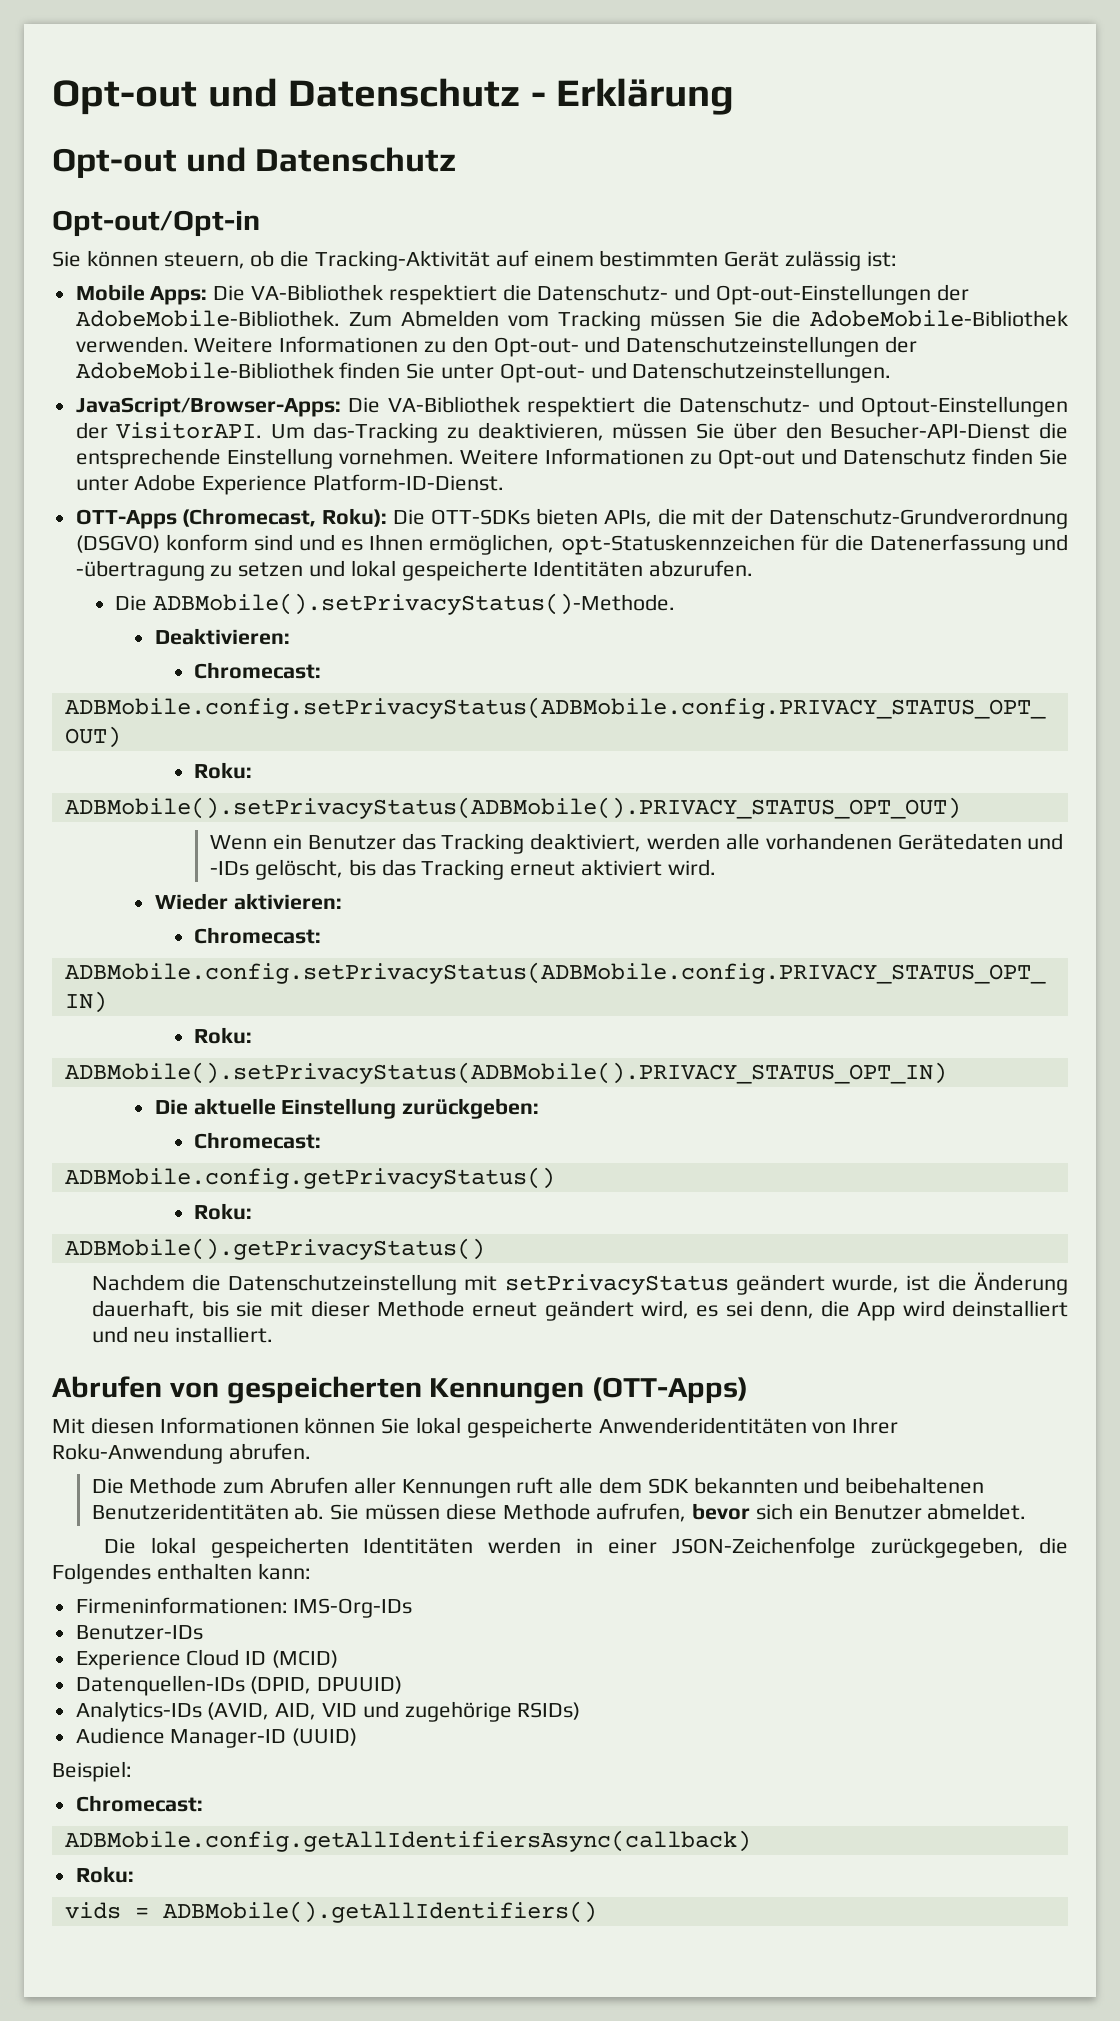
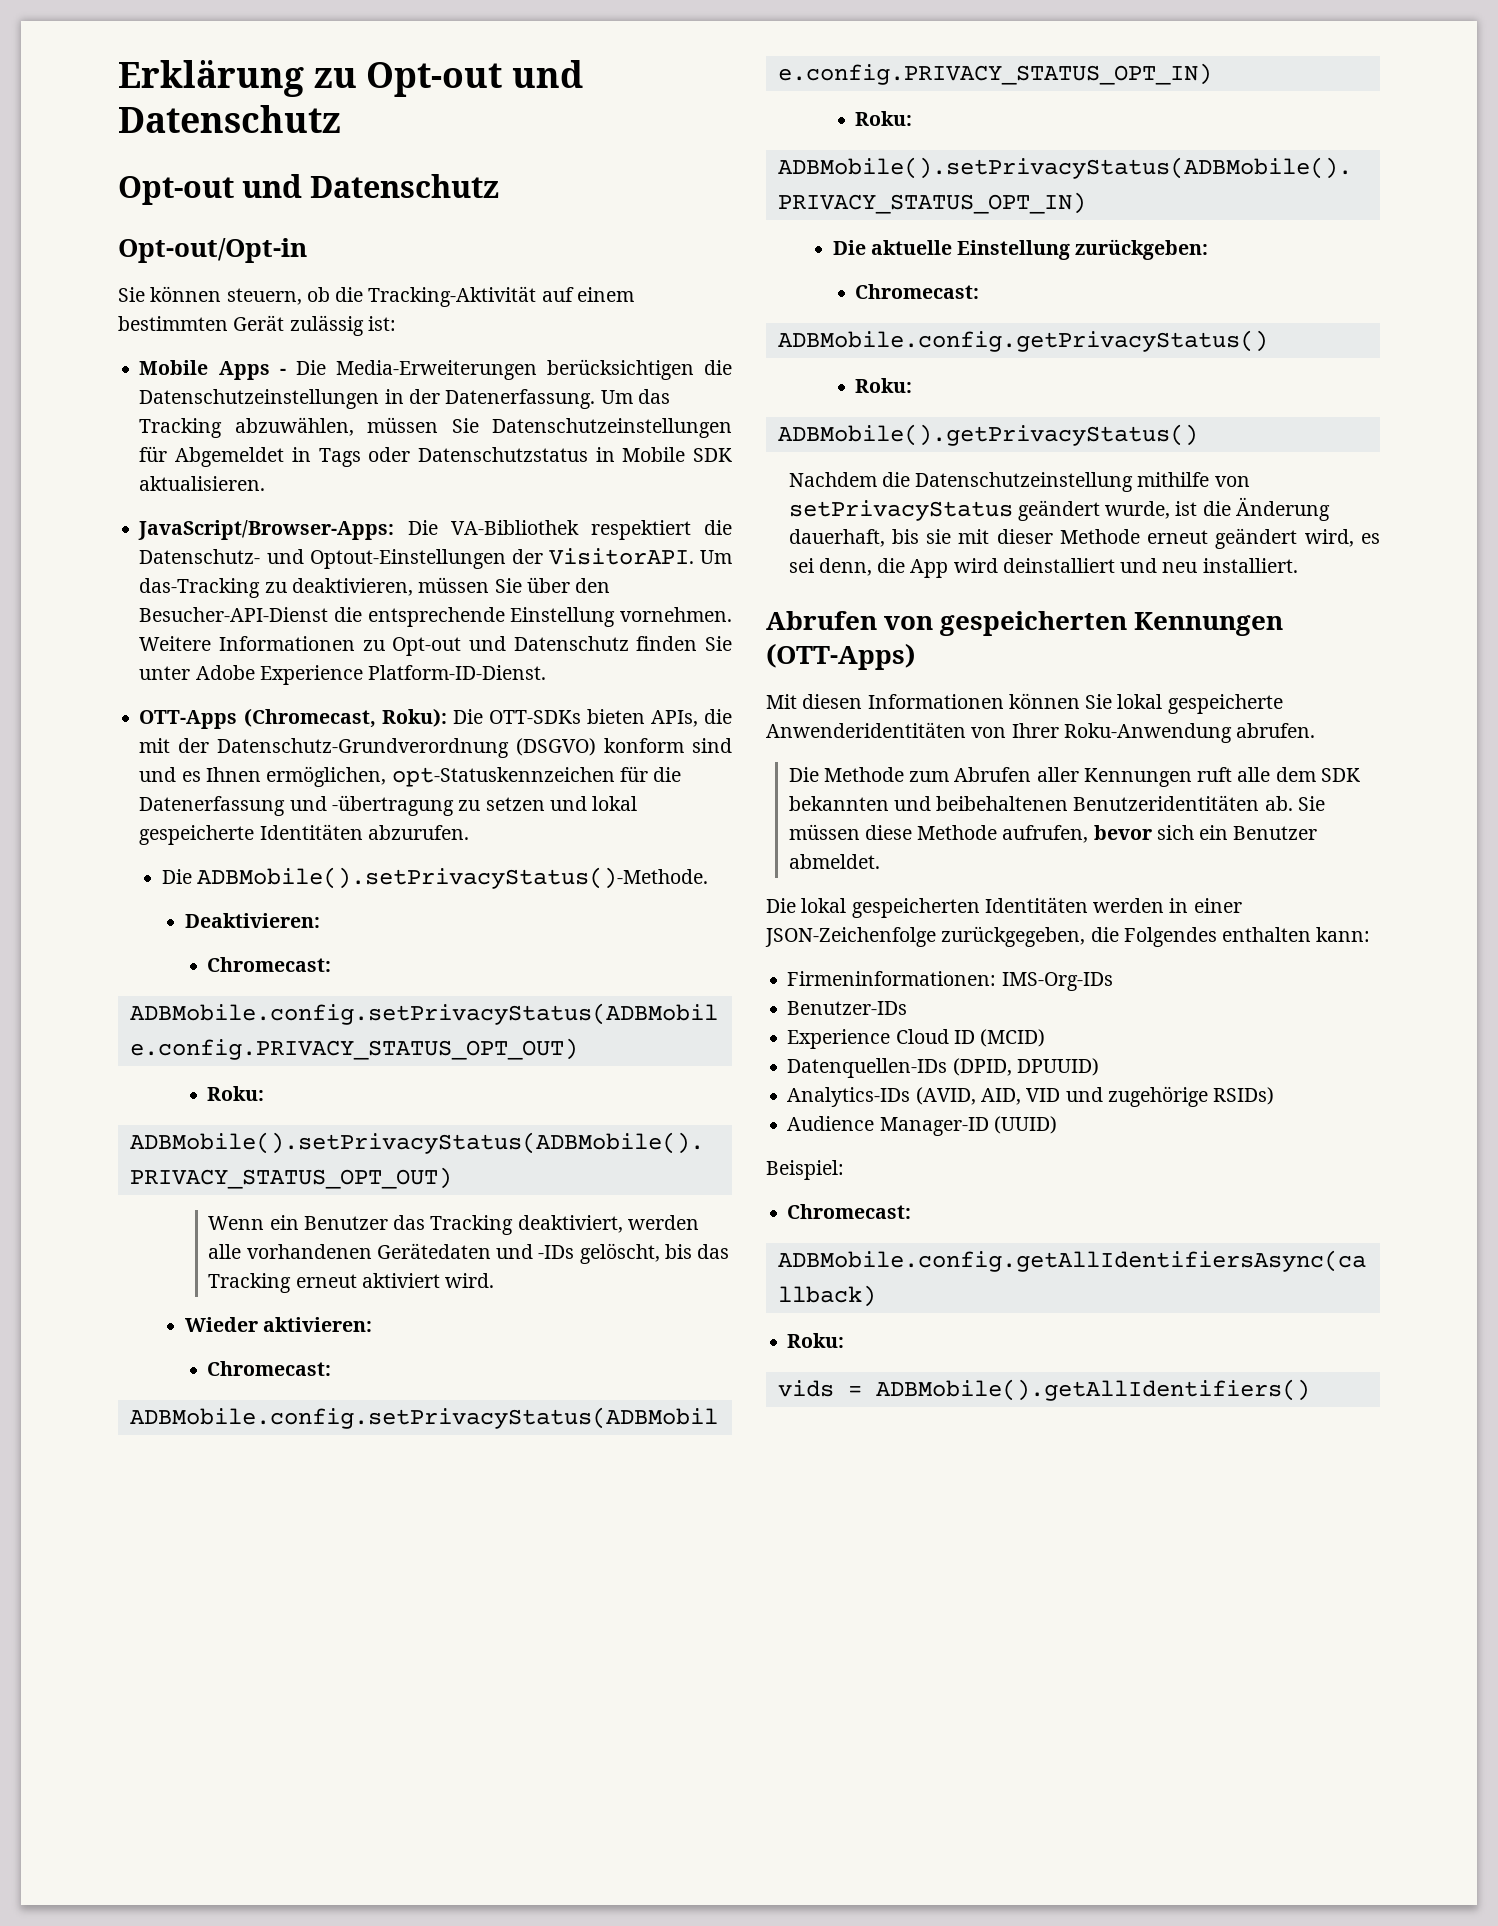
[52,78,735,115] Opt-out und Datenschutz - Erklärung -> [118,60,583,97] [118,105,341,133] Erklärung zu Opt-out und Datenschutz
[150,284,969,305] [75,310,1068,331] [75,336,918,357] [75,362,892,383] Apps: Die VA-Bibliothek respektiert die Datenschutz- und Opt-out-Einstellungen der AdobeMobile-Bibliothek. Zum Abmelden vom Tracking müssen Sie die AdobeMobile-Bibliothek verwenden. Weitere Informationen zu den Opt-out- und Datenschutzeinstellungen der AdobeMobile-Bibliothek finden Sie unter Opt-out- und Datenschutzeinstellungen. -> [218,359,733,380] [139,389,670,409] [139,417,732,438] [139,446,733,467] [139,476,266,491] Apps - Die Media-Erweiterungen berücksichtigen die Datenschutzeinstellungen in der Datenerfassung. Um das Tracking abzuwählen, müssen Sie Datenschutzeinstellungen für Abgemeldet in Tags oder Datenschutzstatus in Mobile SDK aktualisieren.
[464,1275,498,1291] mit -> [1137,472,1250,487] mithilfe von

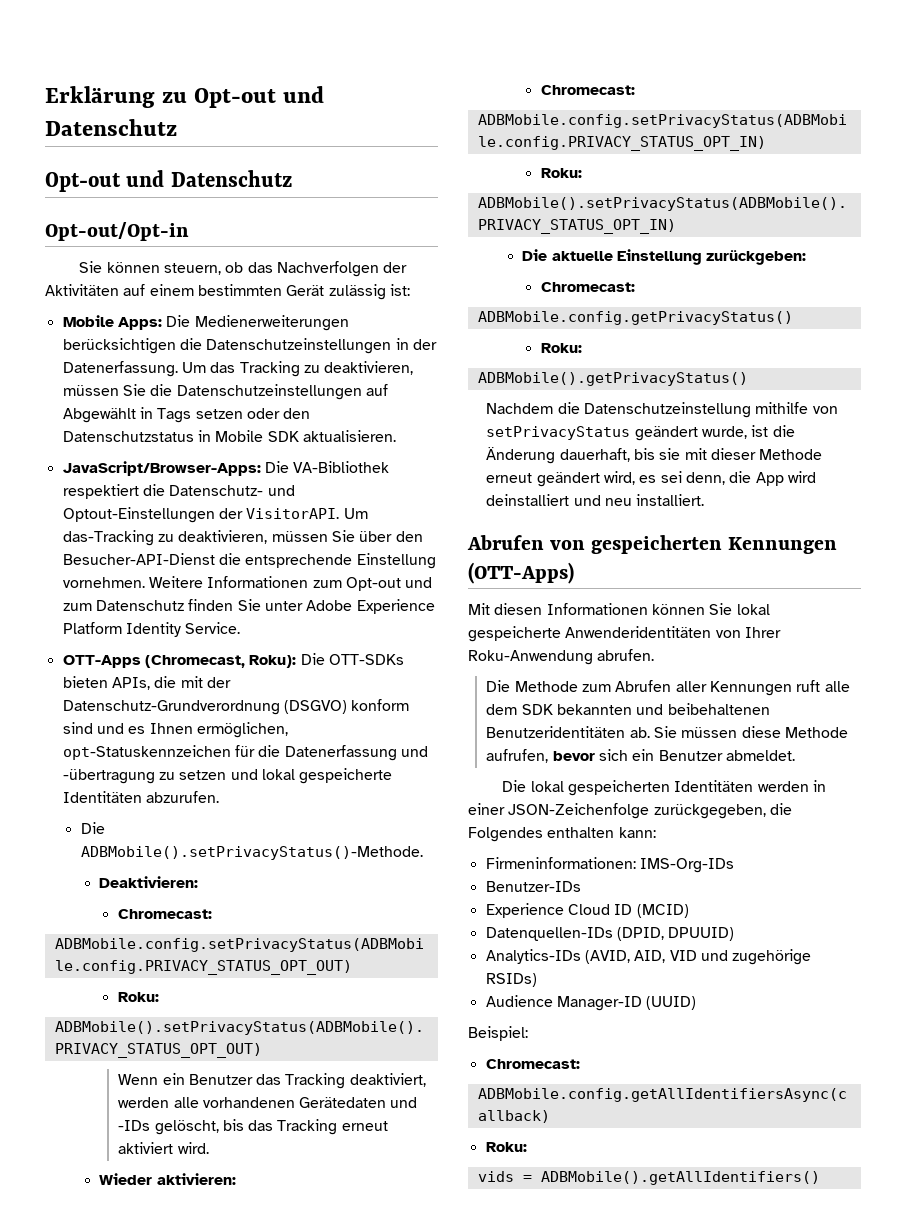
[335,286,537,307] die Tracking-Aktivität -> [247,261,408,277] [45,284,119,296] das Nachverfolgen der Aktivitäten
[218,360,537,380] Apps - Die Media-Erweiterungen -> [117,315,349,331] Apps: Die Medienerweiterungen
[234,417,732,438] [139,446,411,467] abzuwählen, müssen Sie Datenschutzeinstellungen für Abgemeldet in Tags oder -> [303,361,414,375] [62,384,388,400] [62,407,311,423] zu deaktivieren, müssen Sie die Datenschutzeinstellungen auf Abgewählt in Tags setzen oder den
[362,636,507,656] zu Opt-out und -> [312,577,433,591] [62,603,92,611] zum Opt-out und zum
[368,665,547,680] Platform-ID-Dienst. -> [62,622,241,637] Platform Identity Service.

